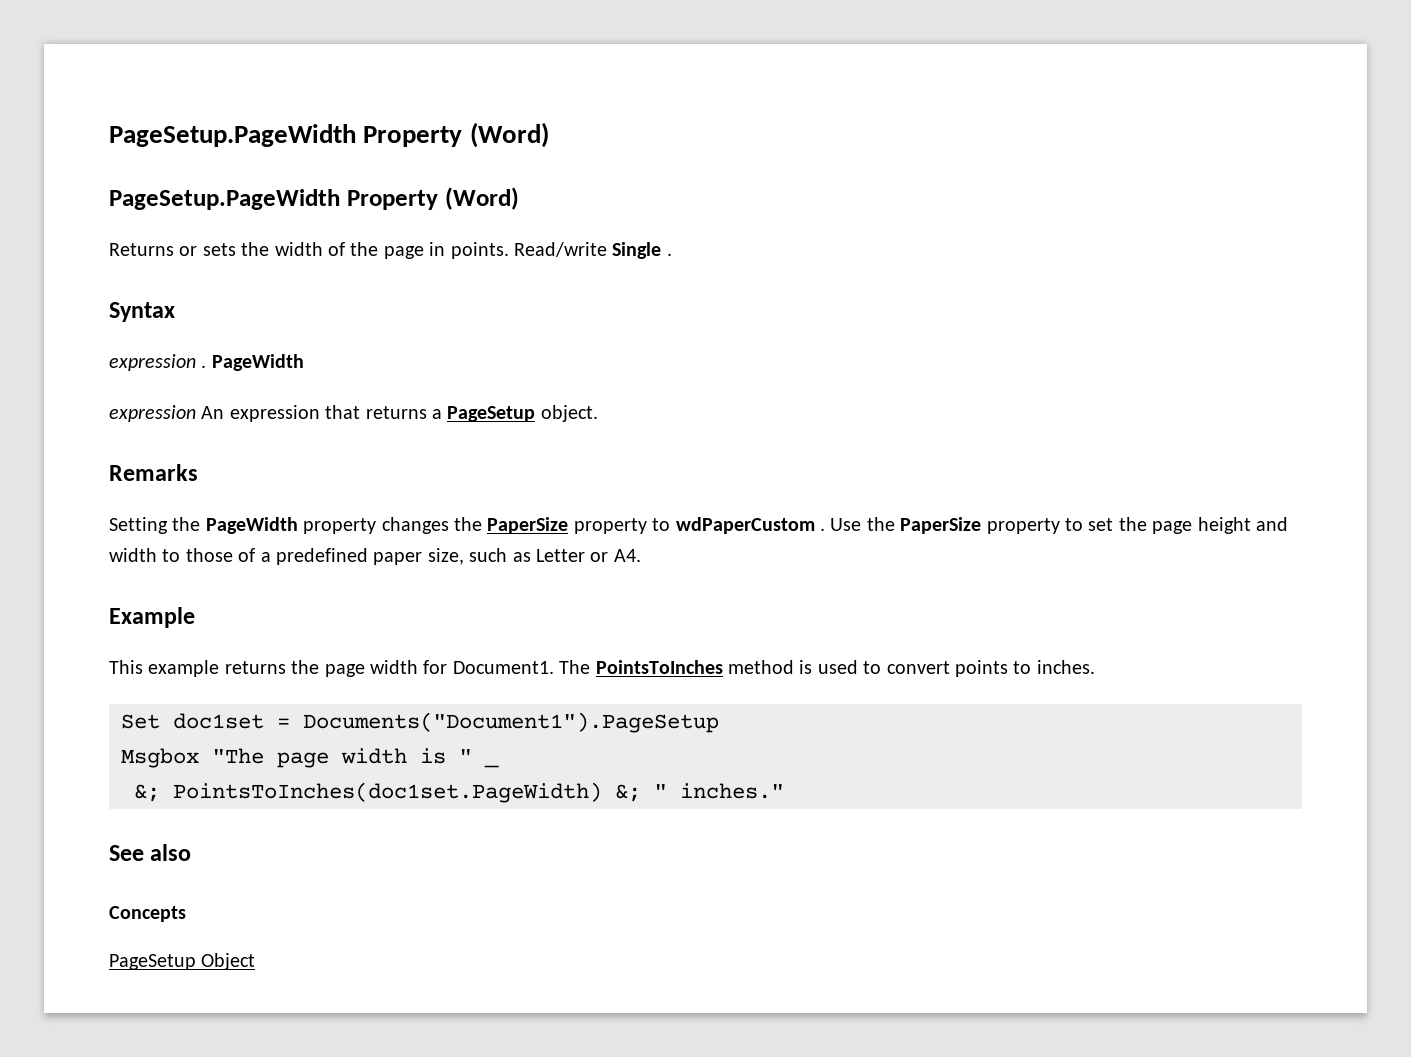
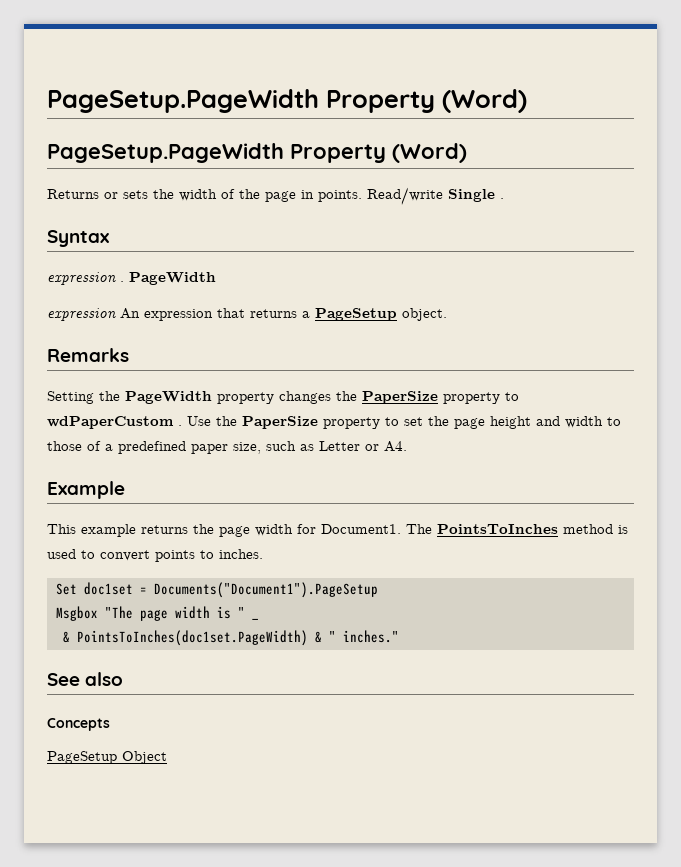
[134,782,641,803] &; PointsToInches(doc1set.PageWidth) &; -> [62,630,322,646] & PointsToInches(doc1set.PageWidth) &

